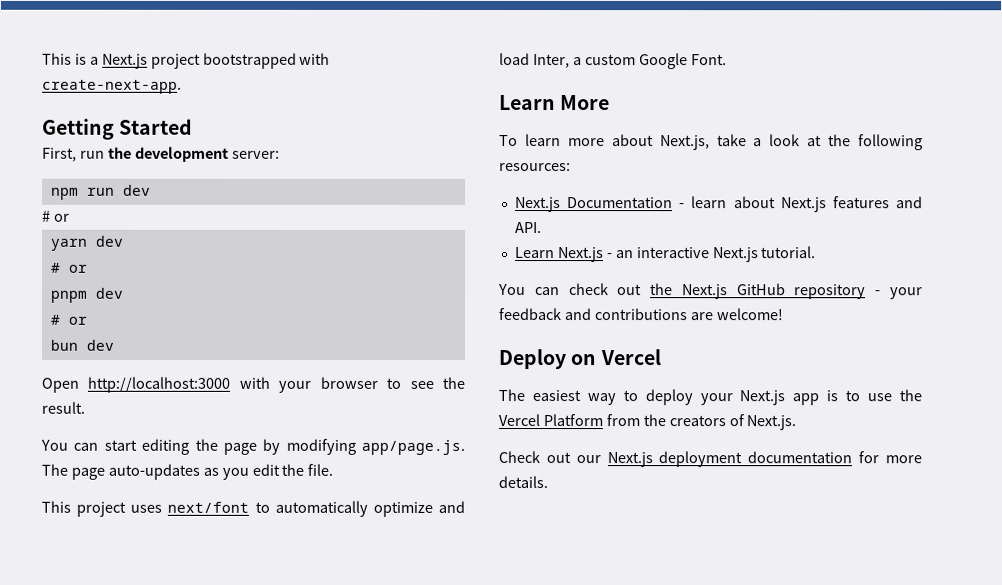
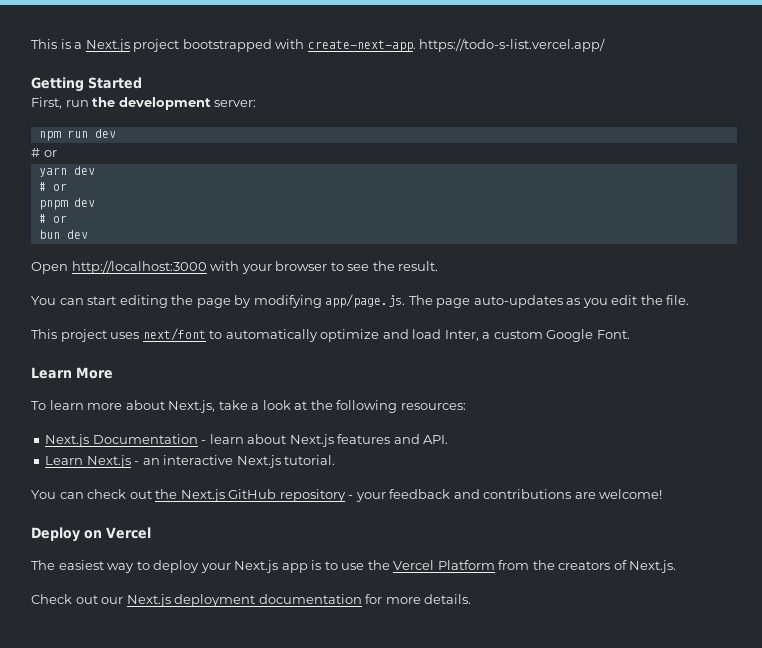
(182, 86) none -> [419,38,606,52] https://todo-s-list.vercel.app/

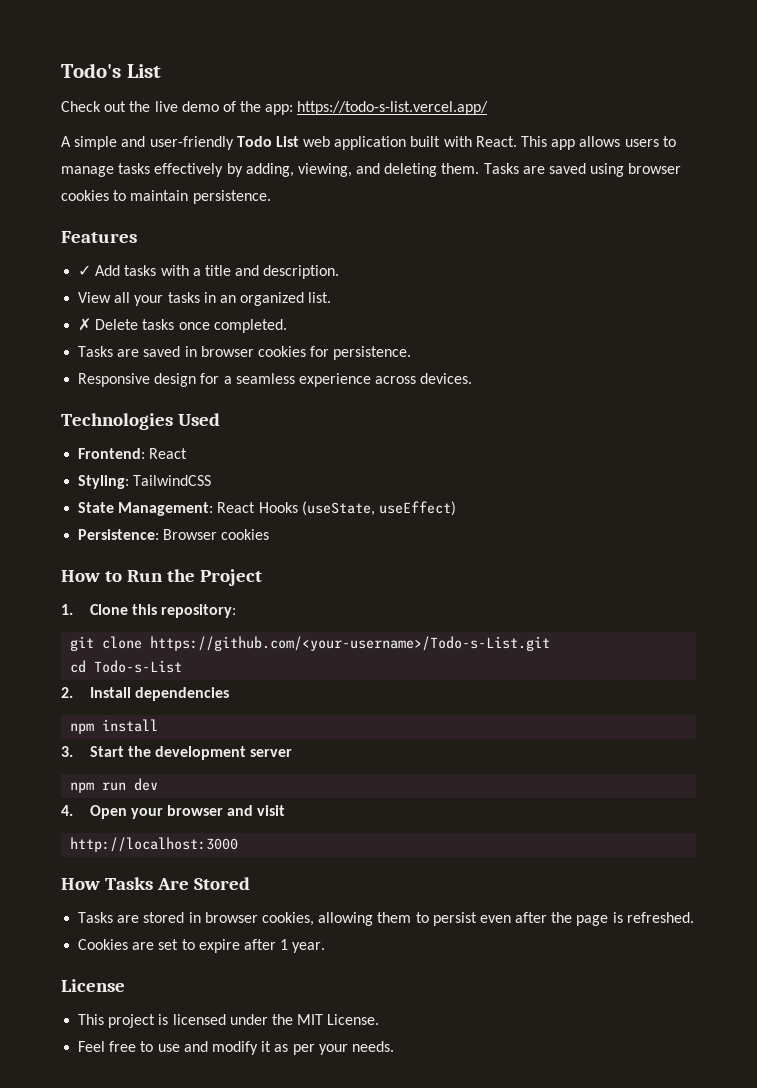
[31,38,606,52] [31,77,142,92] [31,97,89,109] This is a Next.js project bootstrapped with create-next-app. https://todo-s-list.vercel.app/ // Getting Started // First, run -> [61,63,161,78] [61,101,489,115] [61,136,676,150] [61,163,682,177] [61,190,271,204] [61,231,137,243] [78,265,340,279] [78,292,332,306] [78,318,287,333] [78,346,412,360] [78,373,473,387] [61,413,220,430] [78,448,188,459] [78,475,212,489] [78,501,456,516] [78,529,270,540] [61,569,262,586] [61,604,237,618] [70,636,551,651] [70,660,183,673] [61,687,229,701] [70,719,159,734] [61,746,124,757] Todo's List // Check out the live demo of the app: https://todo-s-list.vercel.app/ // A simple and user-friendly Todo List web application built with React. This app allows users to manage tasks effectively by adding, viewing, and deleting them. Tasks are saved using browser cookies to maintain persistence. // Features // ✓ Add tasks with a title and description. // View all your tasks in an organized list. // ✗ Delete tasks once completed. // Tasks are saved in browser cookies for persistence. // Responsive design for a seamless experience across devices. // Technologies Used // Frontend: React // Styling: TailwindCSS // State Management: React Hooks (useState, useEffect) // Persistence: Browser cookies // How to Run the Project // 1. Clone this repository: // git clone https://github.com/<your-username>/Todo-s-List.git // cd Todo-s-List // 2. Install dependencies // npm install // 3. Start
[214,100,257,107] server: -> [250,749,293,757] server
[31,148,57,157] [38,166,95,177] [38,182,67,191] [38,198,95,210] [38,214,67,223] [38,230,88,239] [31,260,439,274] [31,294,690,308] [31,328,630,342] [31,367,113,379] [31,400,466,413] [45,434,449,447] [45,455,336,468] [31,489,663,502] [31,527,151,542] [31,560,677,573] [31,594,472,607] # or // yarn dev // # or // pnpm dev // # or // bun dev // Open http://localhost:3000 with your browser to see the result. // You can start editing the page by modifying app/page.js. The page auto-updates as you edit the file. // This project uses next/font to automatically optimize and load Inter, a custom Google Font. // Learn More // To learn more about Next.js, take a look at the following resources: // Next.js Documentation - learn about Next.js features and API. // Learn Next.js - an interactive Next.js tutorial. // You can check out the Next.js GitHub repository - your feedback and contributions are welcome! // Deploy on Vercel // The easiest way to deploy your Next.js app is to use the Vercel Platform from the creators of Next.js. // Check out our Next.js deployment documentation for more details. -> [61,805,286,819] [70,837,239,852] [61,877,250,890] [78,912,694,926] [78,939,326,953] [61,979,125,992] [78,1014,380,1028] [78,1041,394,1055] 4. Open your browser and visit // http://localhost:3000 // How Tasks Are Stored // Tasks are stored in browser cookies, allowing them to persist even after the page is refreshed. // Cookies are set to expire after 1 year. // License // This project is licensed under the MIT License. // Feel free to use and modify it as per your needs.

